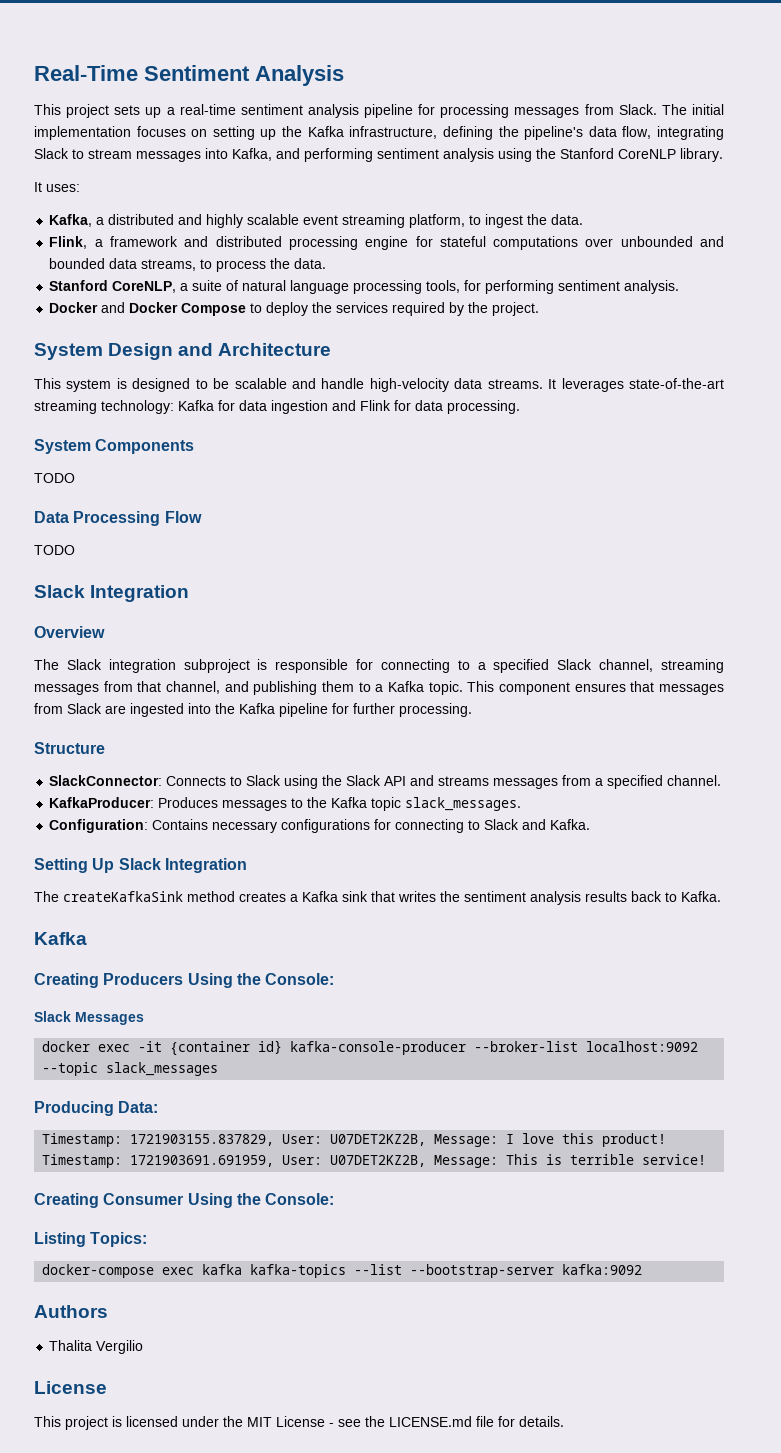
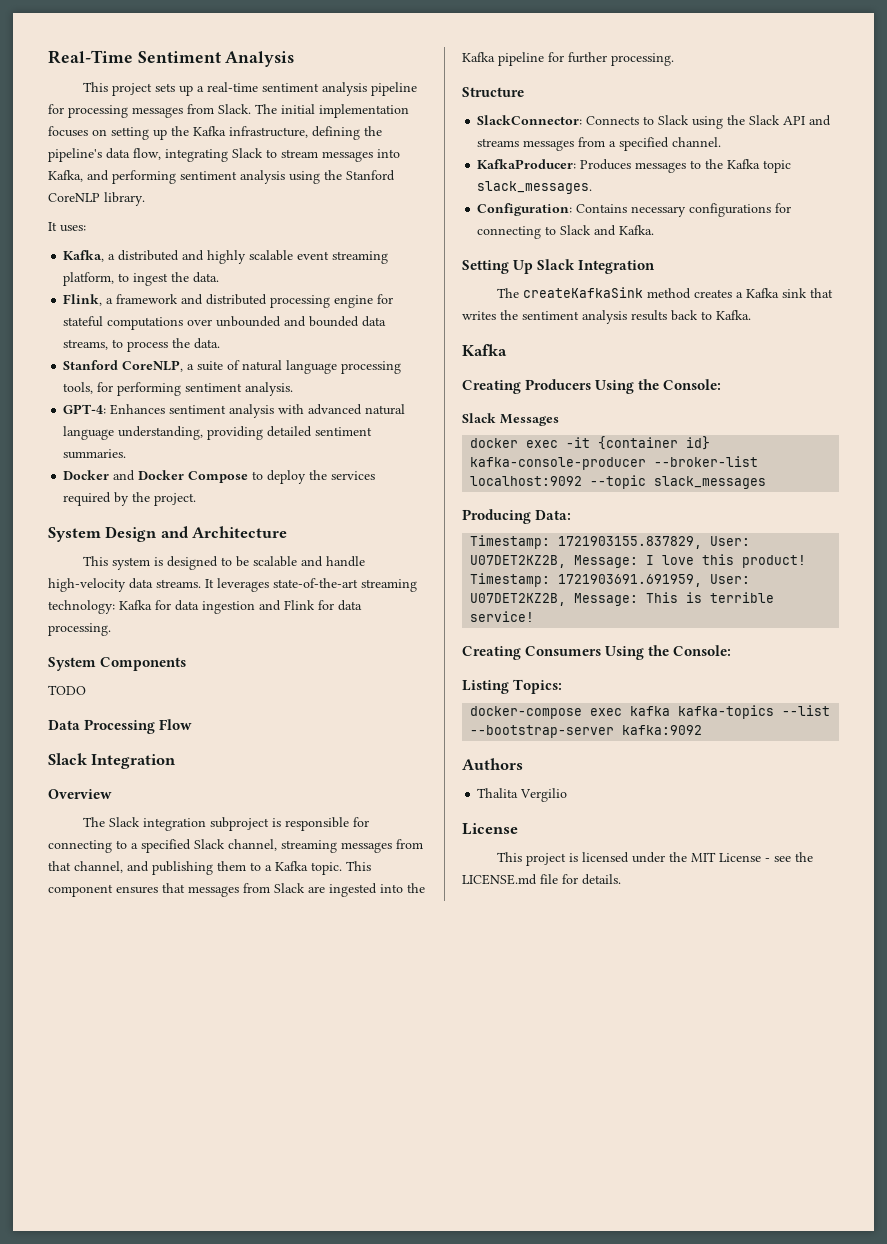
(680, 287) none -> [63,404,406,418] [63,426,373,440] [63,449,127,459] // GPT-4: Enhances sentiment analysis with advanced natural language understanding, providing detailed sentiment summaries.
[34,545,75,555] // TODO -> (193, 724) none
[103,1193,184,1205] Consumer -> [525,646,602,656] Consumers

